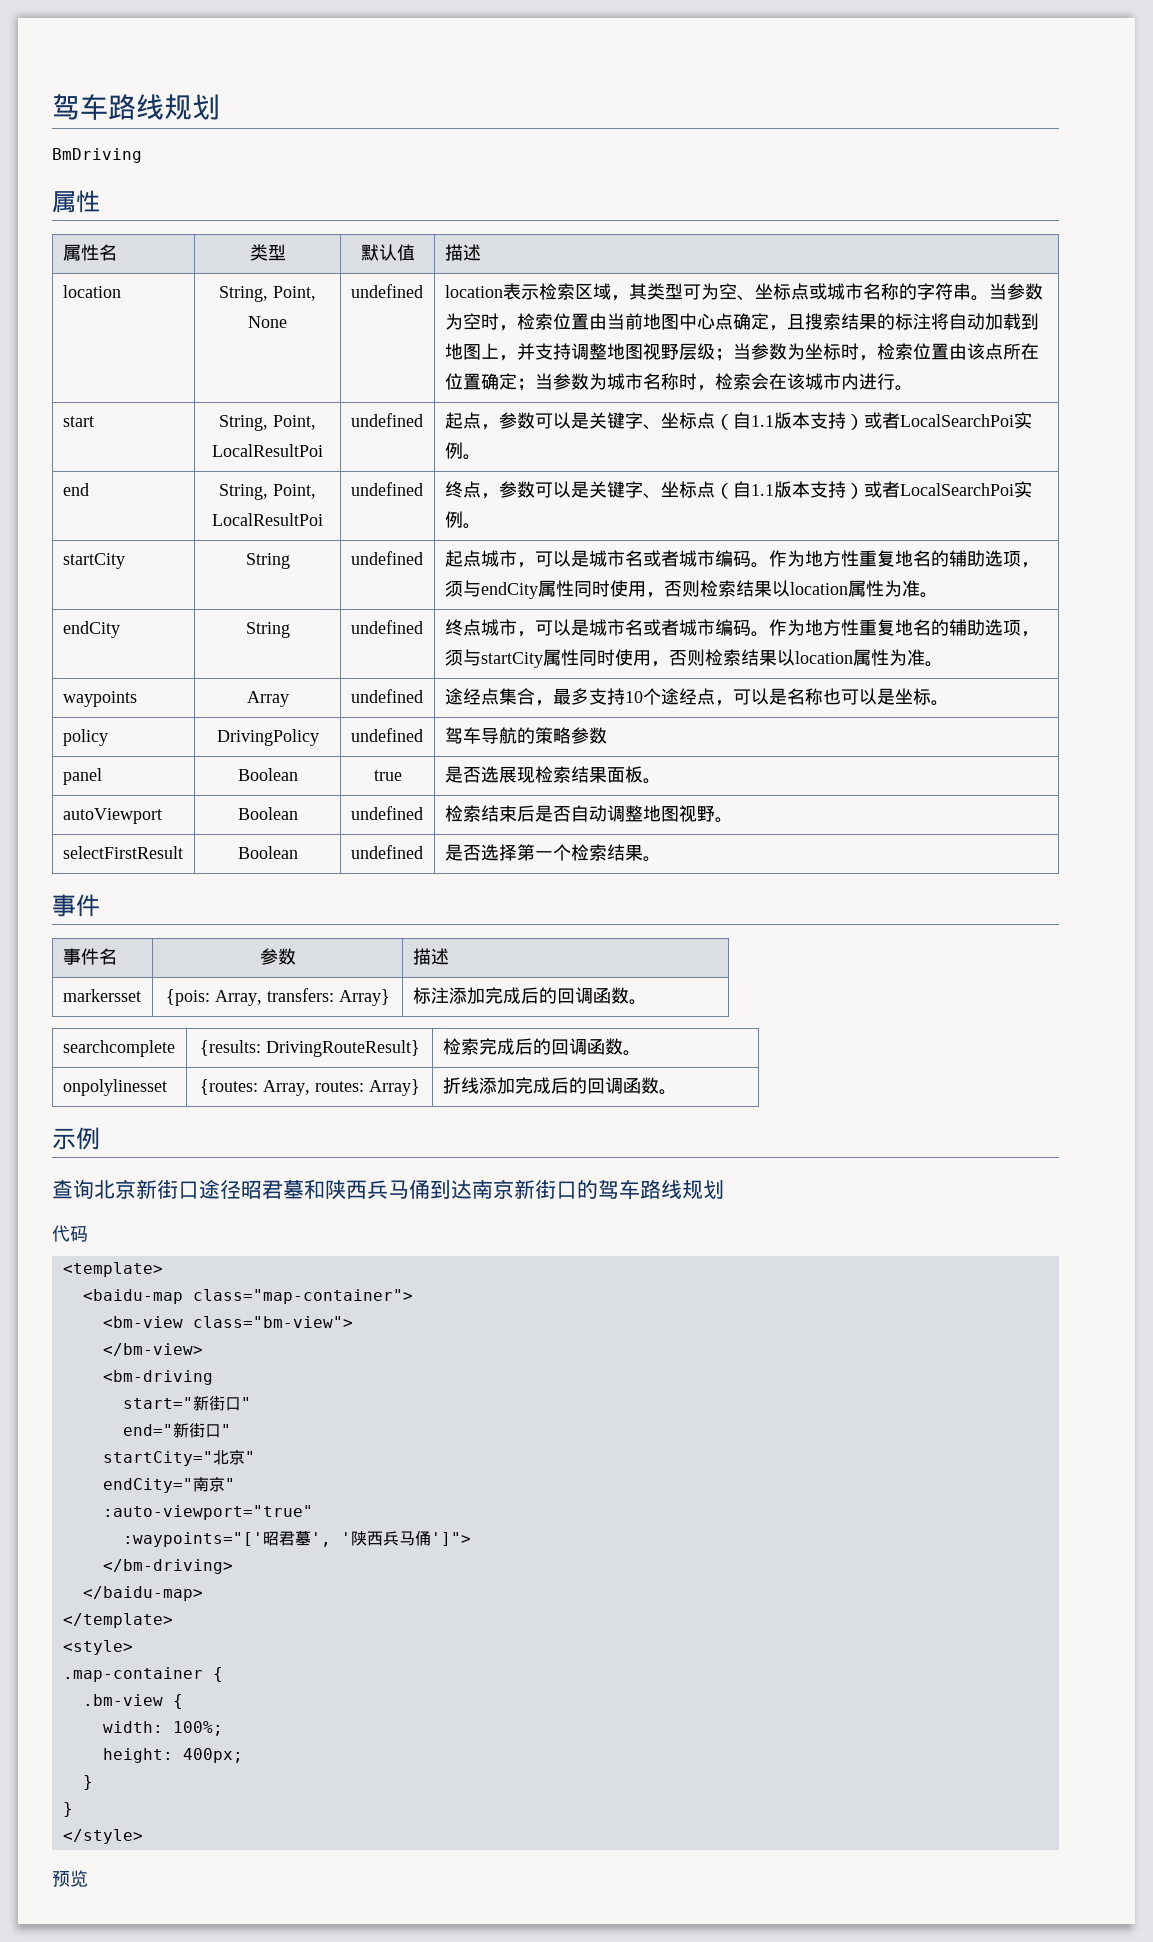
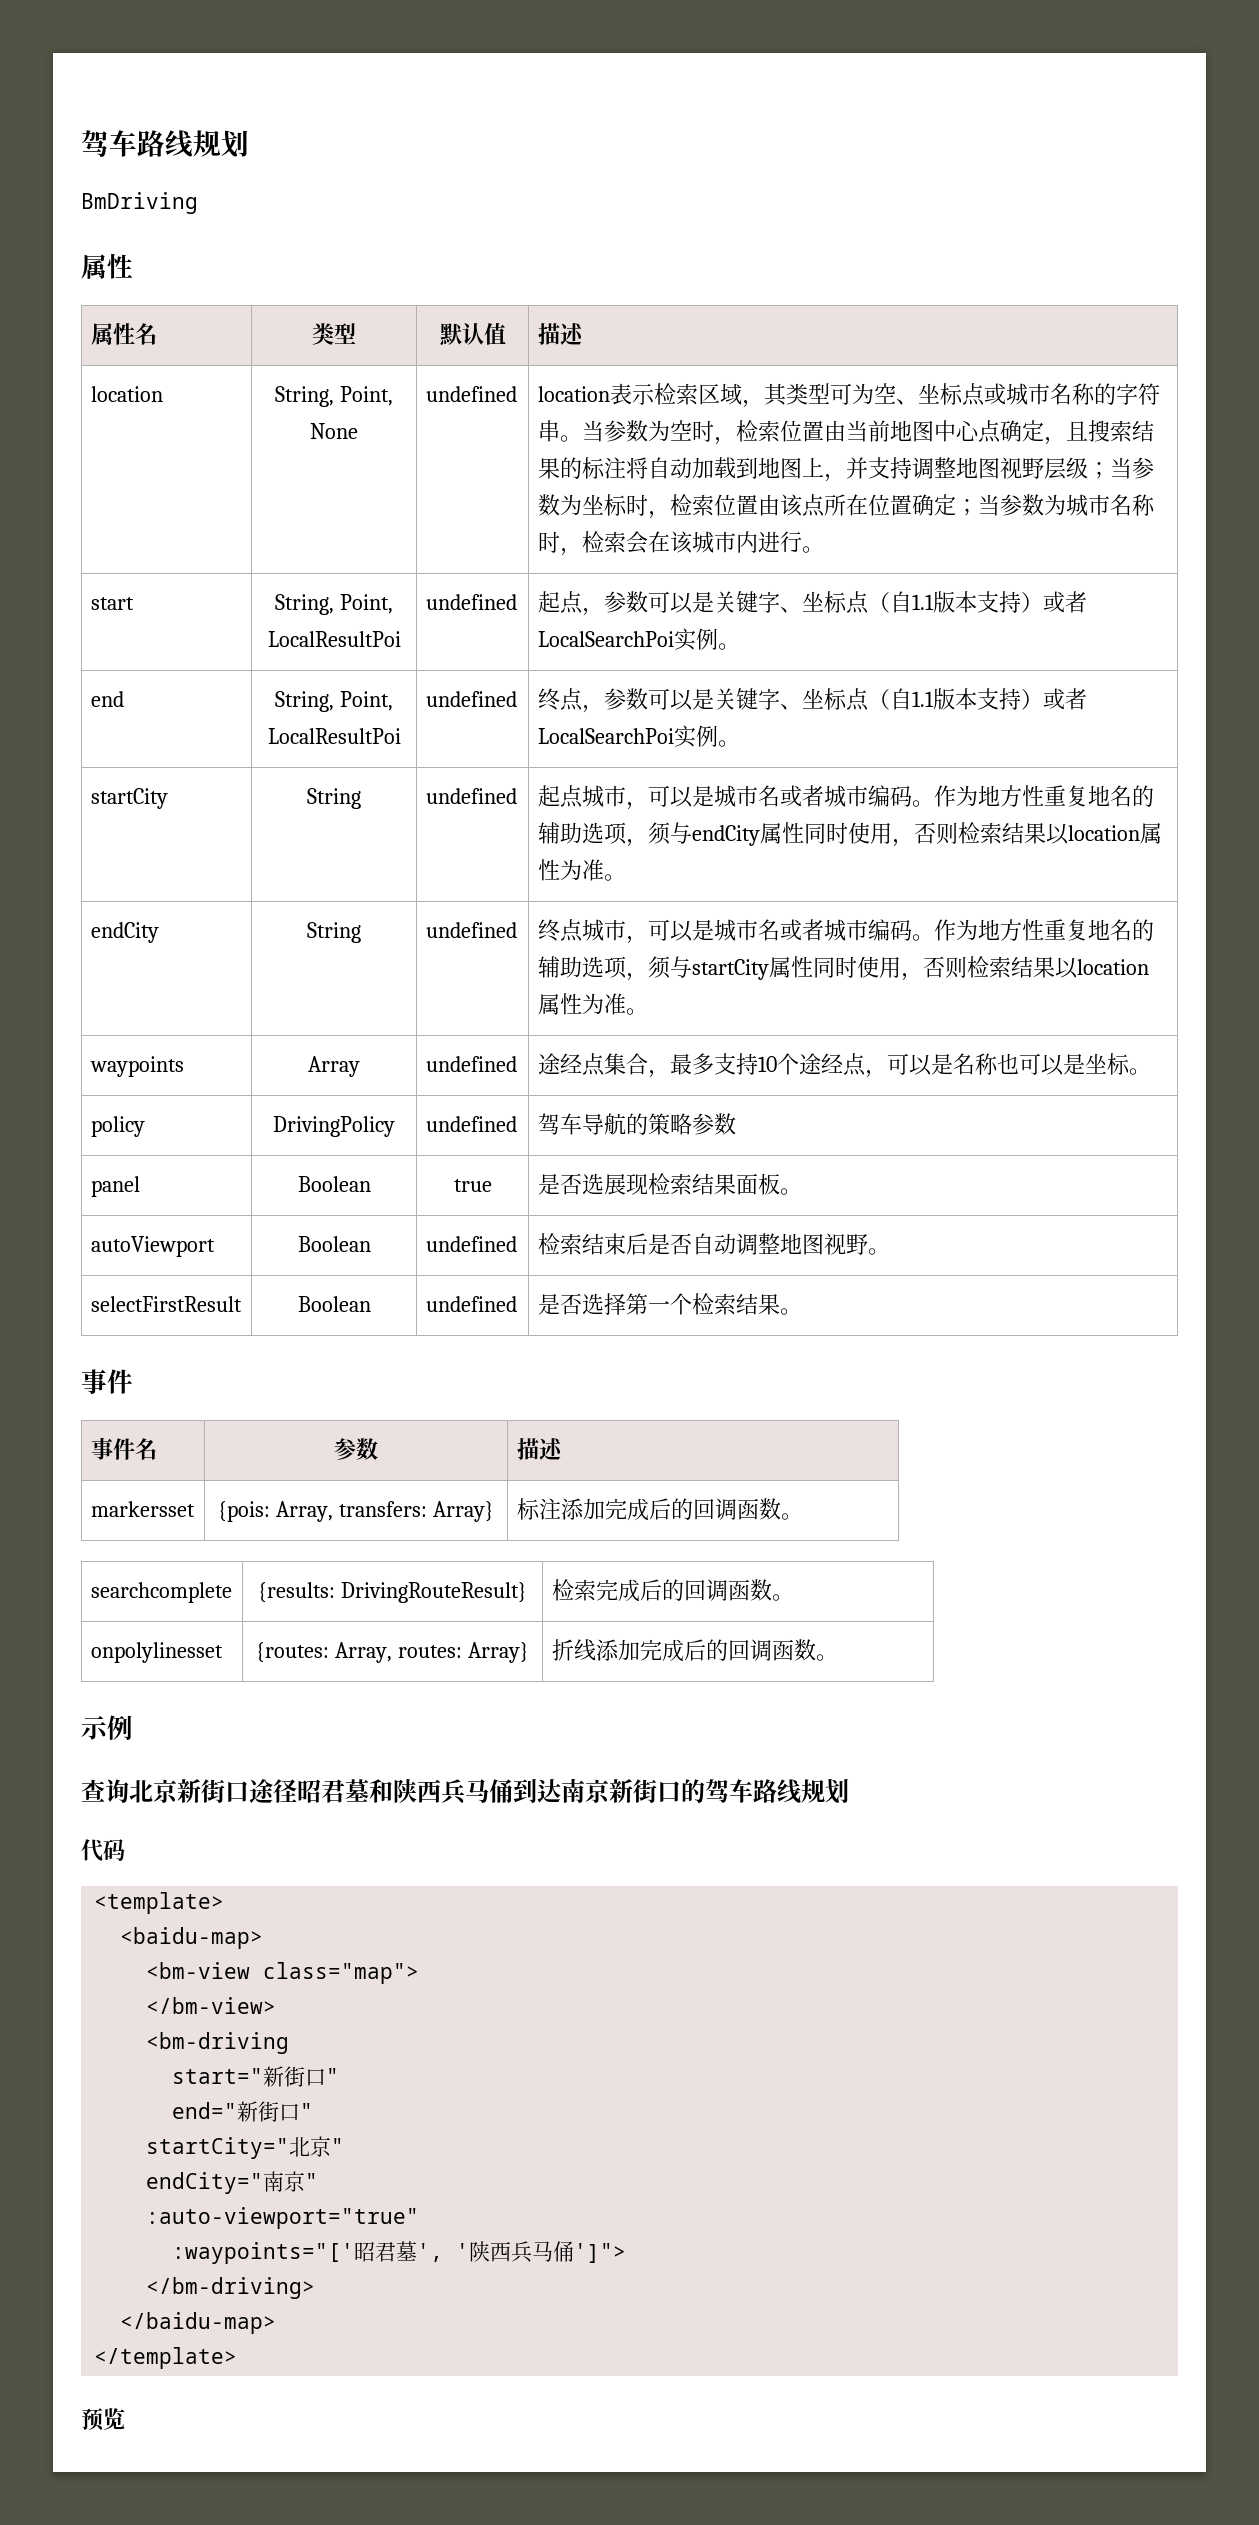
[82,1289,413,1304] <baidu-map class="map-container"> -> [120,1927,264,1949] <baidu-map>
[192,1316,353,1328] class="bm-view"> -> [263,1962,420,1984] class="map">
[62,1640,133,1655] [62,1667,223,1682] [82,1694,183,1709] [102,1721,223,1736] [102,1748,243,1763] [82,1775,93,1790] [62,1802,73,1817] [62,1829,143,1844] // <style> // .map-container { // .bm-view { // width: 100%; // height: 400px; // } // } // </style> -> (238, 2358) none

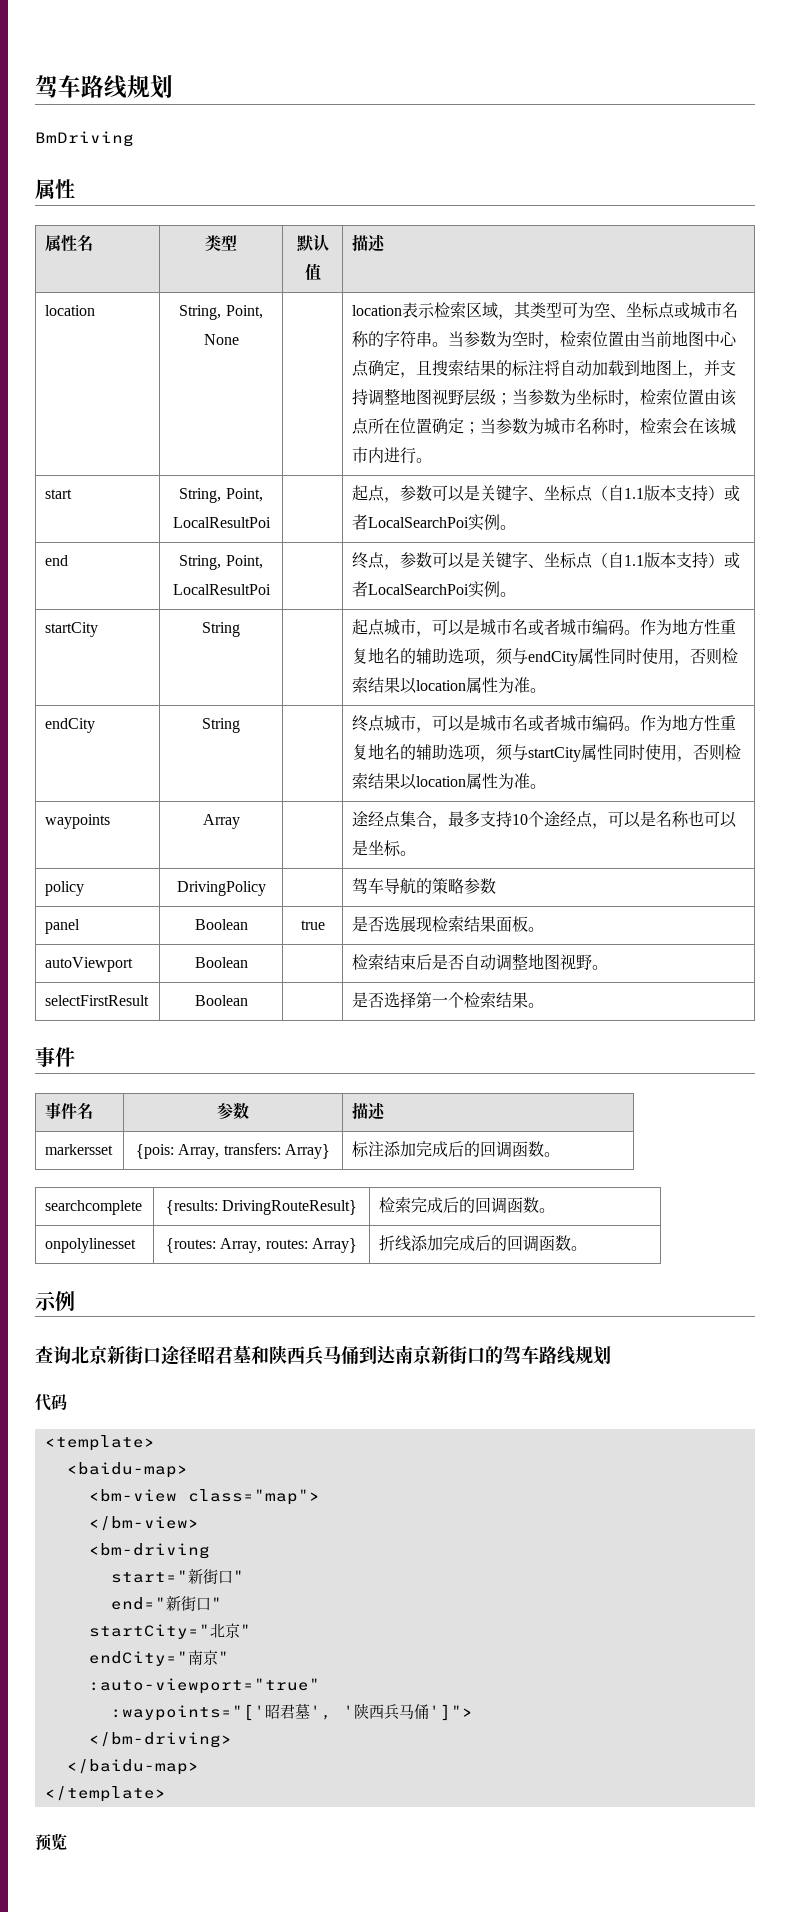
[425,386,517,402] undefined -> (239, 339) none
[425,594,517,610] undefined -> (271, 522) none
[425,691,517,707] undefined -> (271, 589) none
[425,788,517,804] undefined -> (240, 629) none
[425,922,517,938] undefined -> (240, 725) none
[425,1056,517,1072] undefined -> (240, 821) none
[425,1116,517,1132] undefined -> (266, 888) none
[425,1236,517,1252] undefined -> (248, 962) none
[425,1296,517,1312] undefined -> (248, 1000) none

